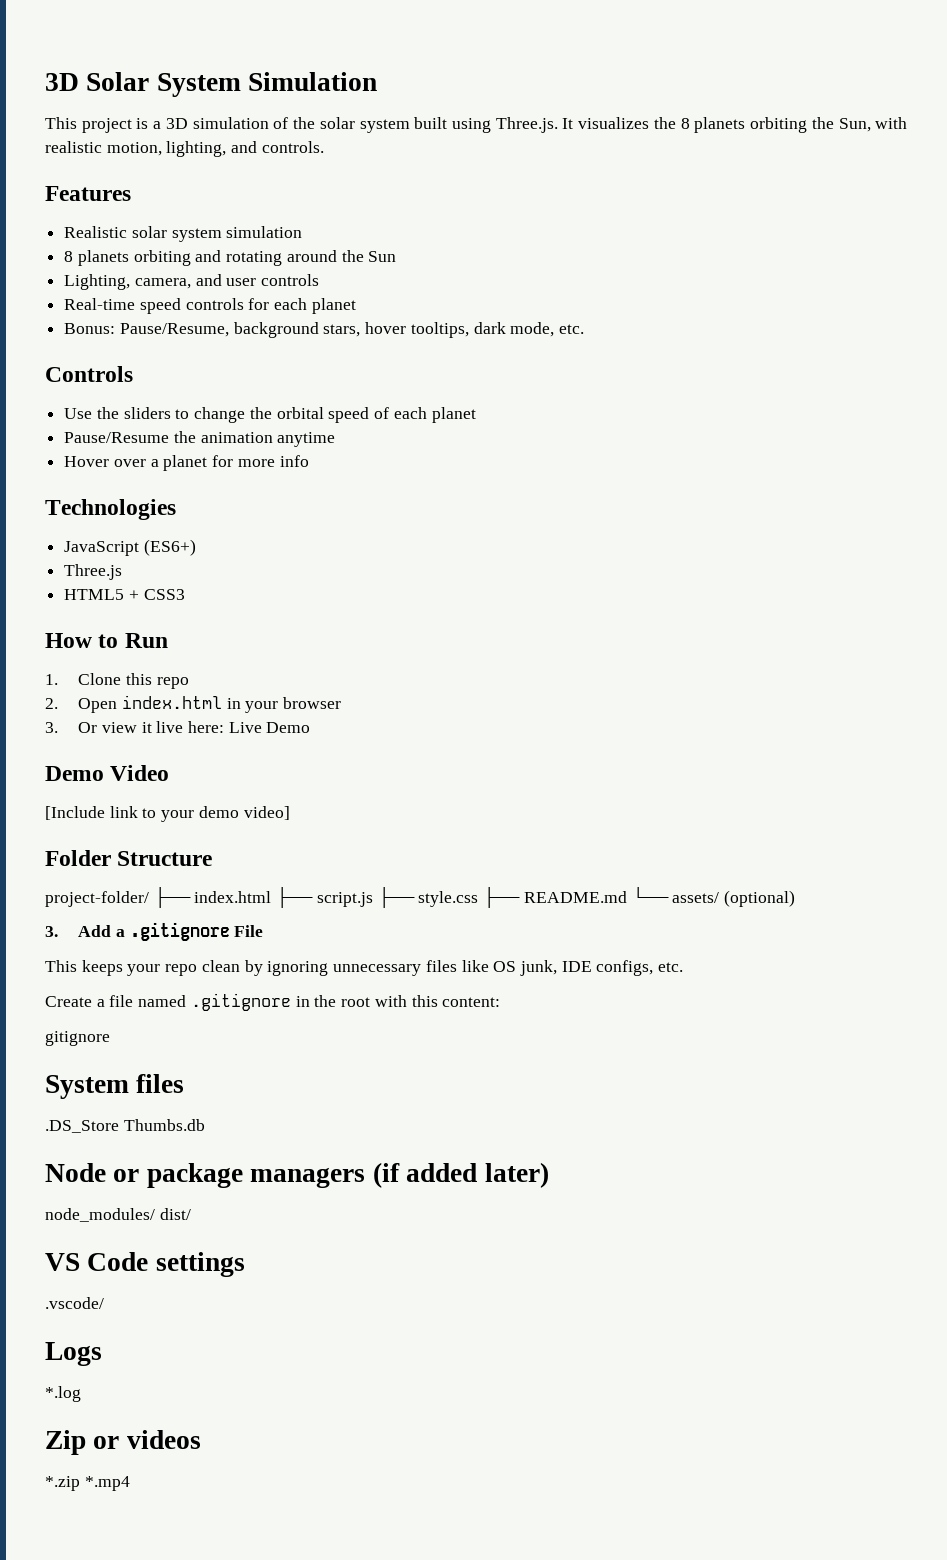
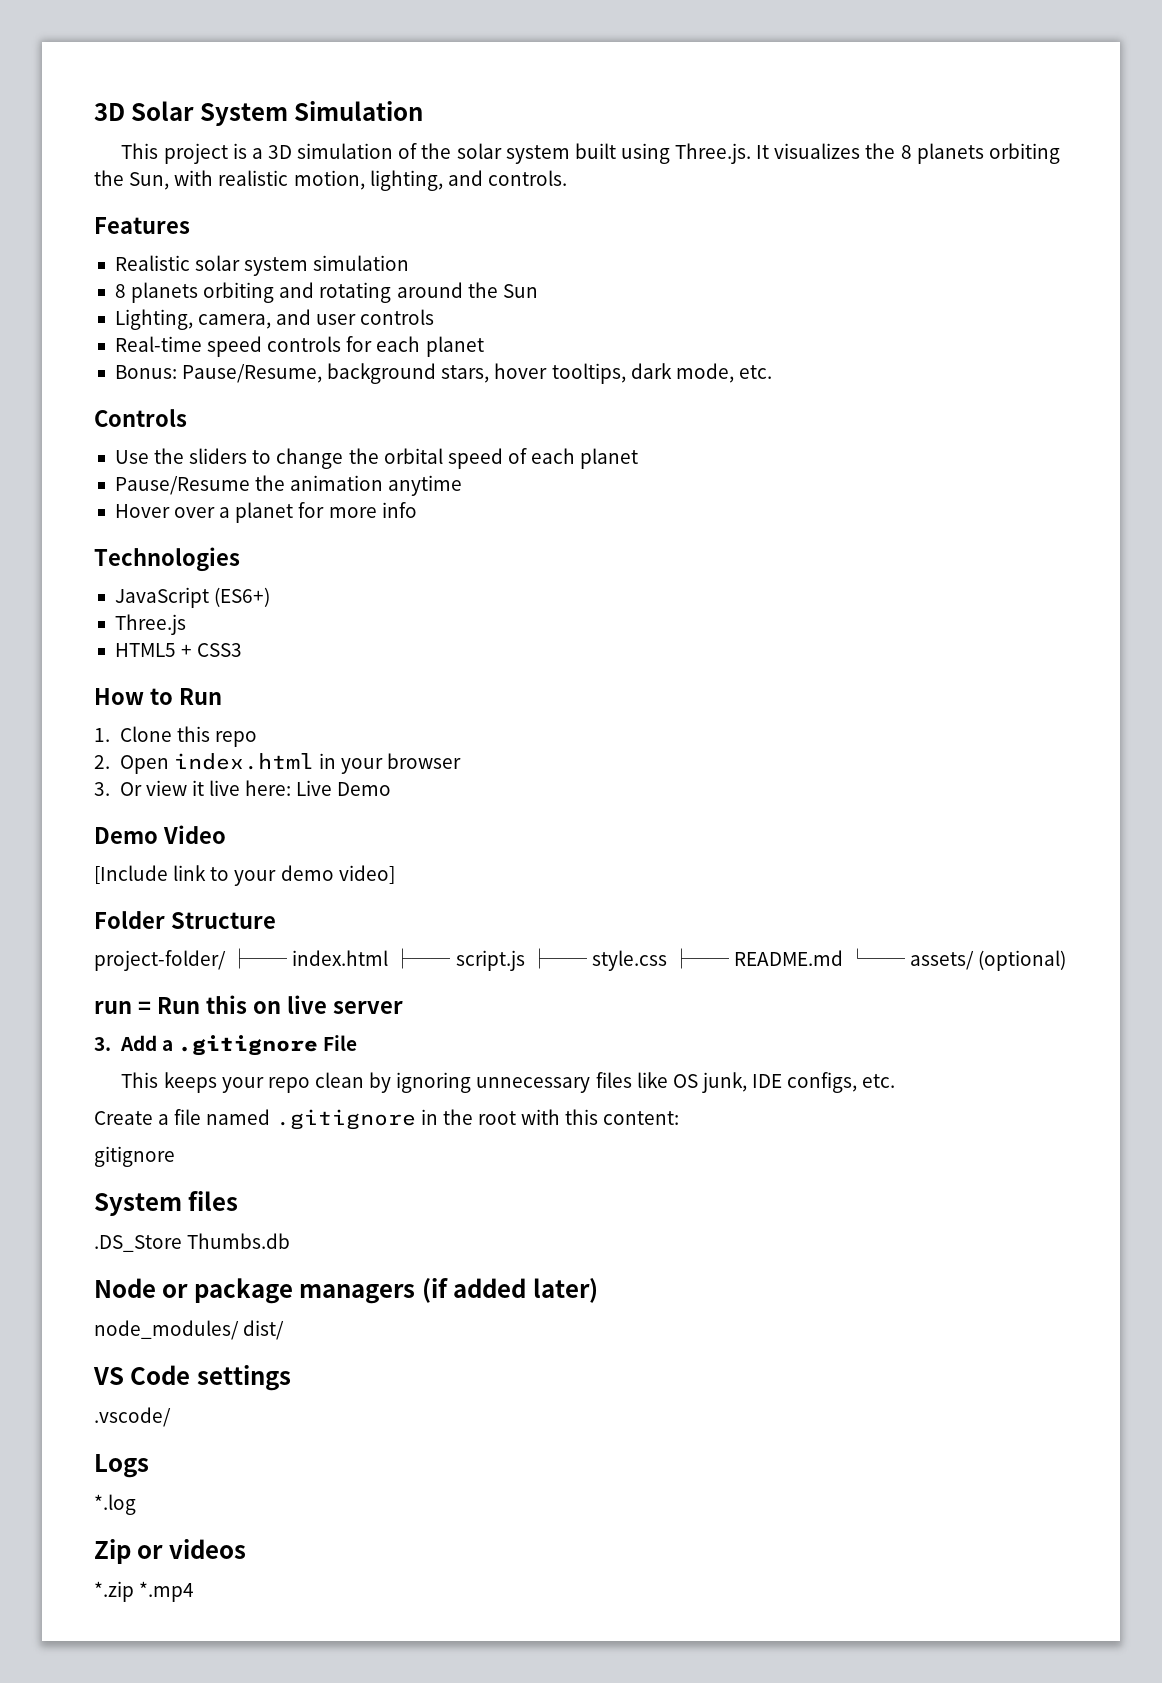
(795, 898) none -> [94,995,403,1014] // run = Run this on live server

